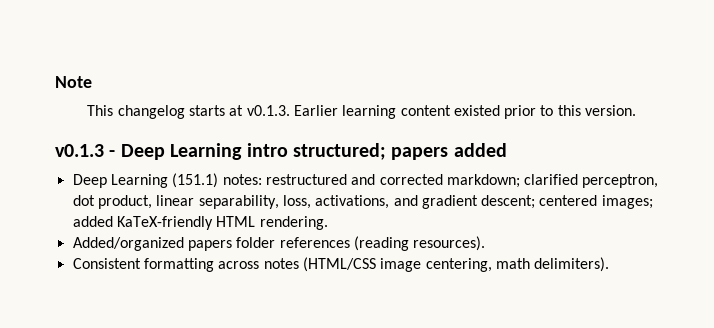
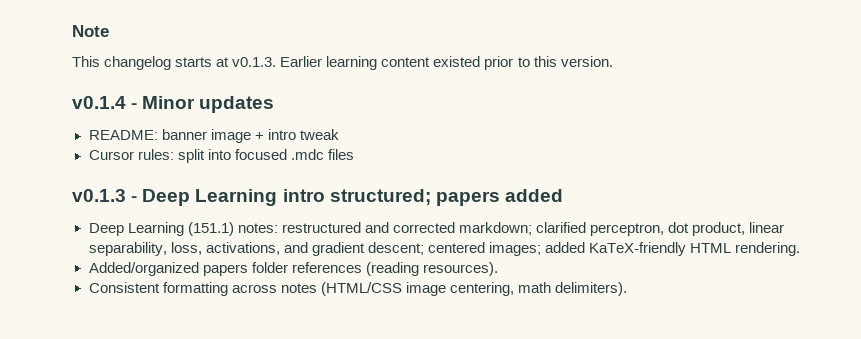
(637, 110) none -> [72,96,275,113] [88,129,339,143] [88,149,354,163] // v0.1.4 - Minor updates // README: banner image + intro tweak // Cursor rules: split into focused .mdc files

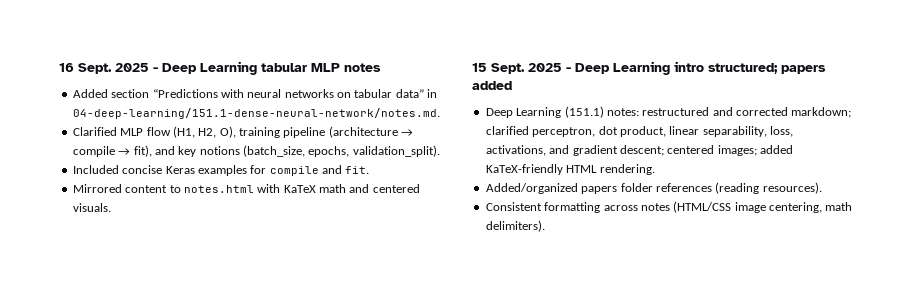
[72,25,109,37] [72,56,613,70] [72,96,275,113] [88,129,339,143] [88,149,354,163] [72,189,126,202] Note // This changelog starts at v0.1.3. Earlier learning content existed prior to this version. // v0.1.4 - Minor updates // README: banner image + intro tweak // Cursor rules: split into focused .mdc files // v0.1.3 -> [59,61,381,75] [72,89,438,98] [72,108,440,119] [72,126,414,138] [72,145,440,157] [72,165,370,176] [72,184,420,193] [72,203,111,212] [472,63,562,74] 16 Sept. 2025 - Deep Learning tabular MLP notes // Added section “Predictions with neural networks on tabular data” in 04-deep-learning/151.1-dense-neural-network/notes.md. // Clarified MLP flow (H1, H2, O), training pipeline (architecture → compile → fit), and key notions (batch_size, epochs, validation_split). // Included concise Keras examples for compile and fit. // Mirrored content to notes.html with KaTeX math and centered visuals. // 15 Sept. 2025

